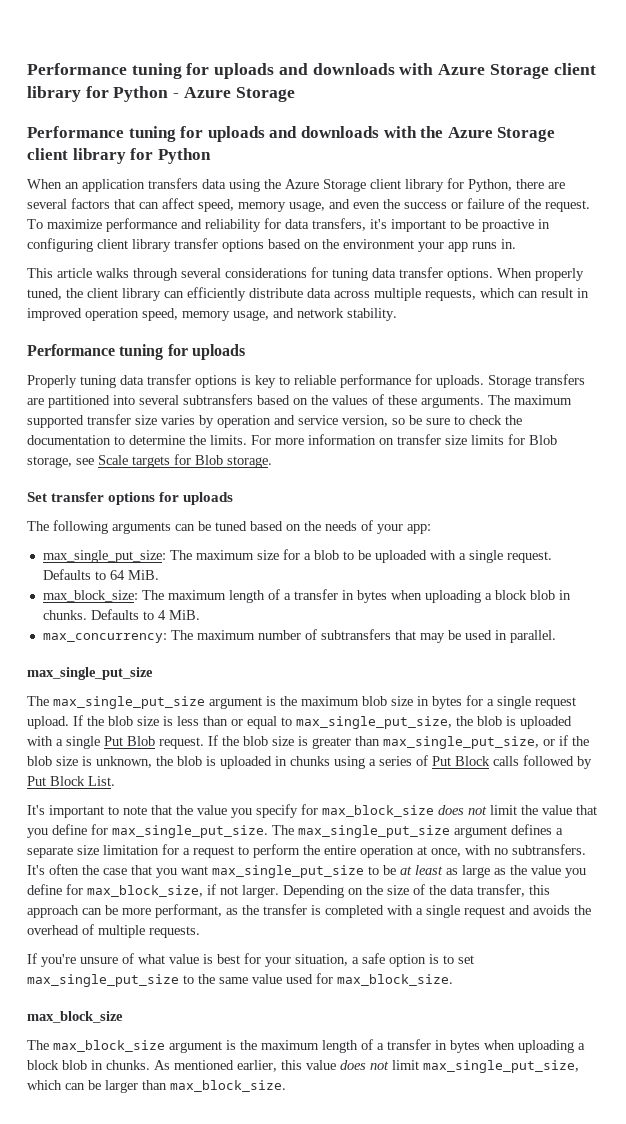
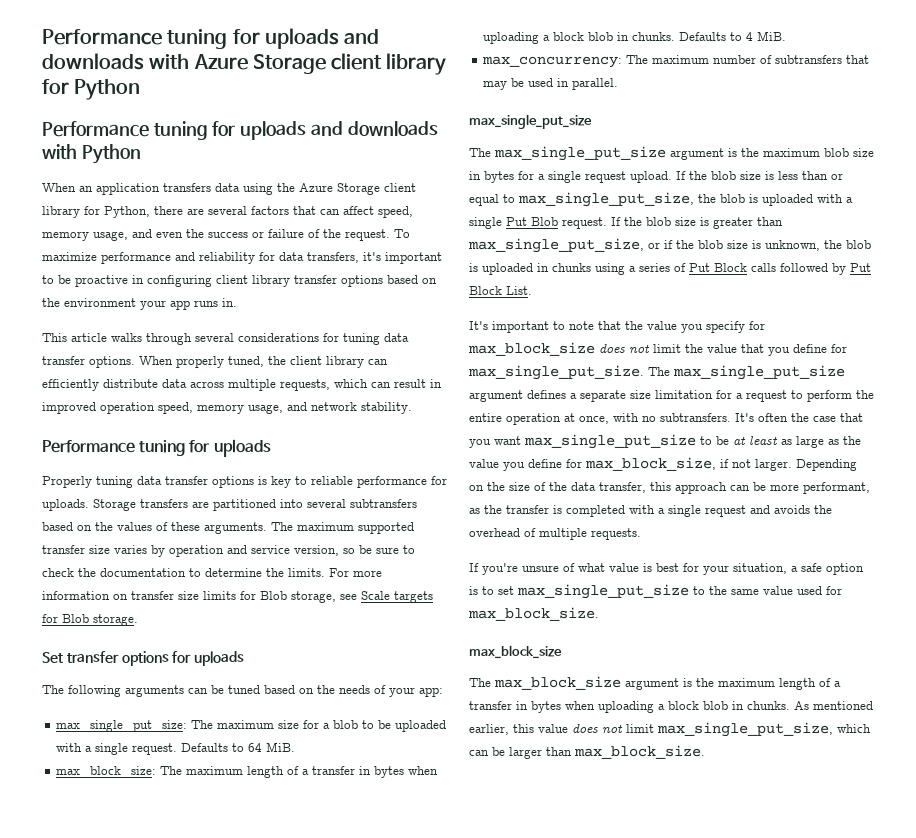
[173,87,295,102] [27,126,556,142] [27,148,154,164] - Azure Storage // Performance tuning for uploads and downloads with the Azure Storage client library for -> [42,121,438,140] [42,144,77,159] // Performance tuning for uploads and downloads with

